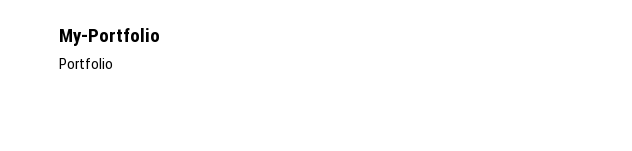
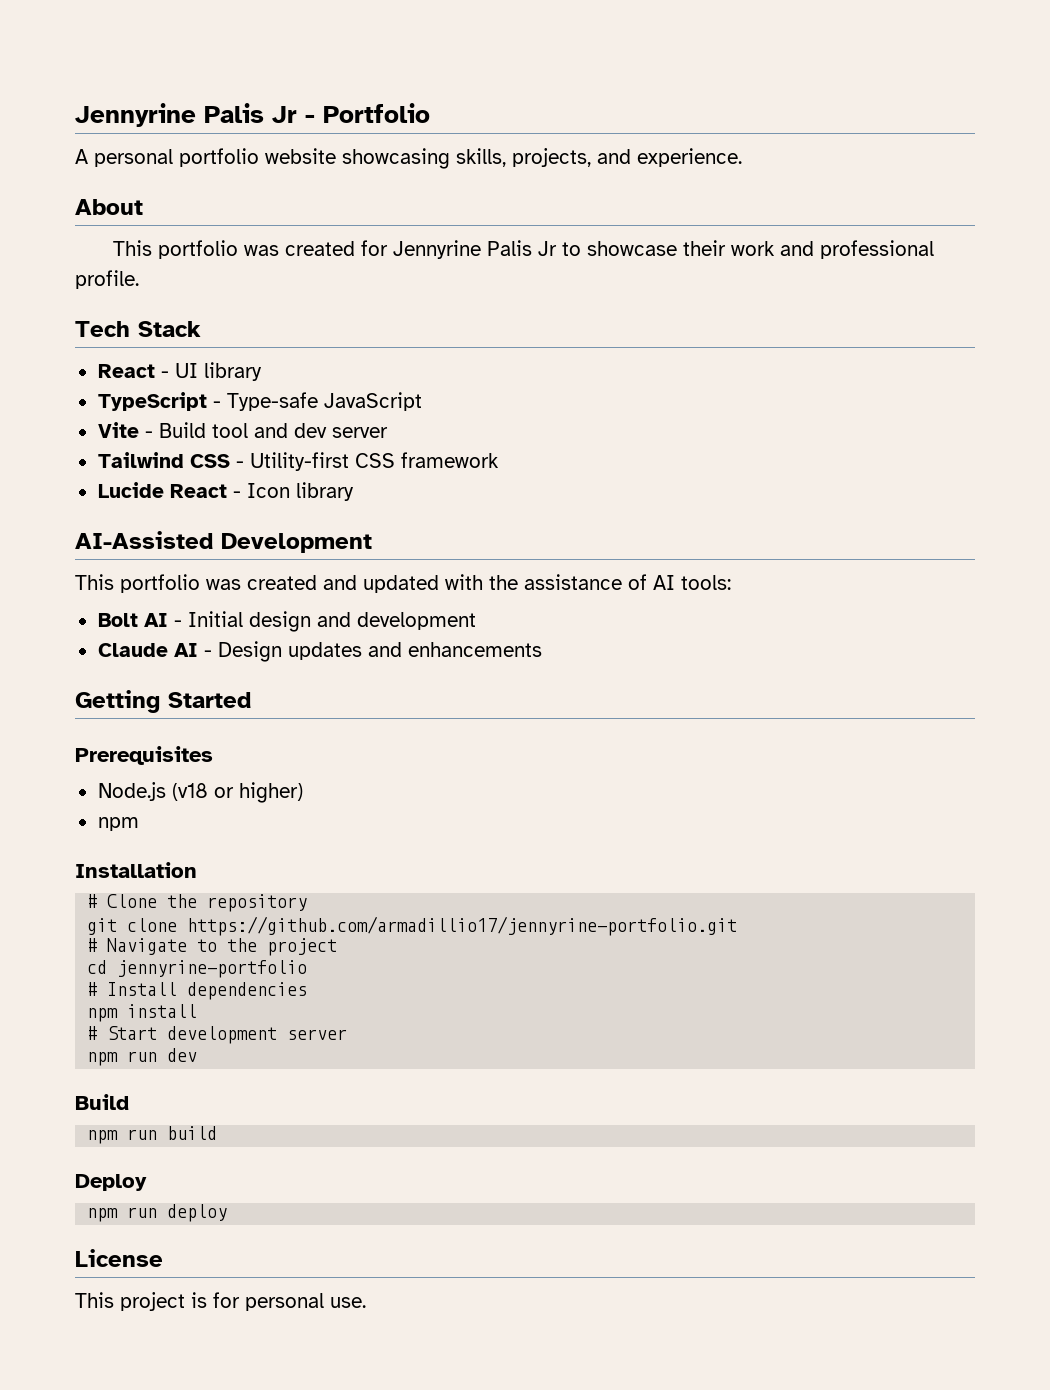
[59,28,160,46] [59,58,113,69] My-Portfolio // Portfolio -> [75,103,430,127] [75,148,742,169] [75,199,143,215] [113,240,935,259] [75,270,139,289] [75,321,201,337] [97,362,262,381] [97,392,422,411] [97,422,388,438] [97,452,499,471] [97,482,354,501] [75,531,372,553] [75,574,731,593] [97,611,476,632] [97,641,542,662] [75,690,251,713] [75,746,213,765] [97,782,303,803] [97,817,139,831] [75,862,197,878] [87,894,308,912] [87,916,738,936] [87,938,338,956] [87,960,308,978] [87,982,308,1000] [87,1004,198,1022] [87,1026,348,1044] [87,1048,198,1066] [75,1094,129,1110] [87,1126,218,1144] [75,1174,147,1191] [87,1204,228,1222] [75,1249,163,1267] [75,1292,366,1311] Jennyrine Palis Jr - Portfolio // A personal portfolio website showcasing skills, projects, and experience. // About // This portfolio was created for Jennyrine Palis Jr to showcase their work and professional profile. // Tech Stack // React - UI library // TypeScript - Type-safe JavaScript // Vite - Build tool and dev server // Tailwind CSS - Utility-first CSS framework // Lucide React - Icon library // AI-Assisted Development // This portfolio was created and updated with the assistance of AI tools: // Bolt AI - Initial design and development // Claude AI - Design updates and enhancements // Getting Started // Prerequisites // Node.js (v18 or higher) // npm // Installation // # Clone the repository // git clone https://github.com/armadillio17/jennyrine-portfolio.git // # Navigate to the project // cd jennyrine-portfolio // # Install dependencies // npm install // # Start development server // npm run dev // Build // npm run build // Deploy // npm run deploy // License // This project is for personal use.

